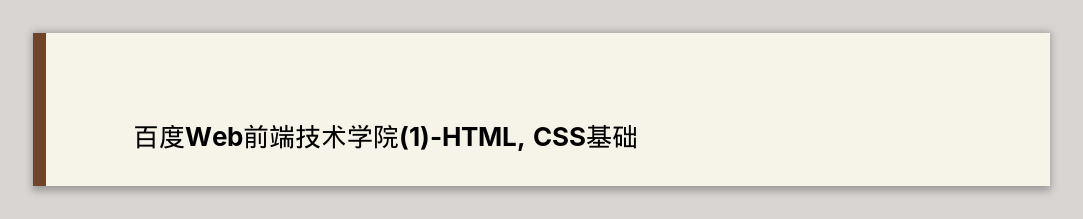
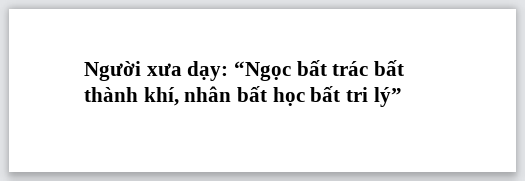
[133,124,639,151] 百度Web前端技术学院(1)-HTML, CSS基础 -> [84,60,405,81] [84,86,402,107] Người xưa dạy: “Ngọc bất trác bất thành khí, nhân bất học bất tri lý”

